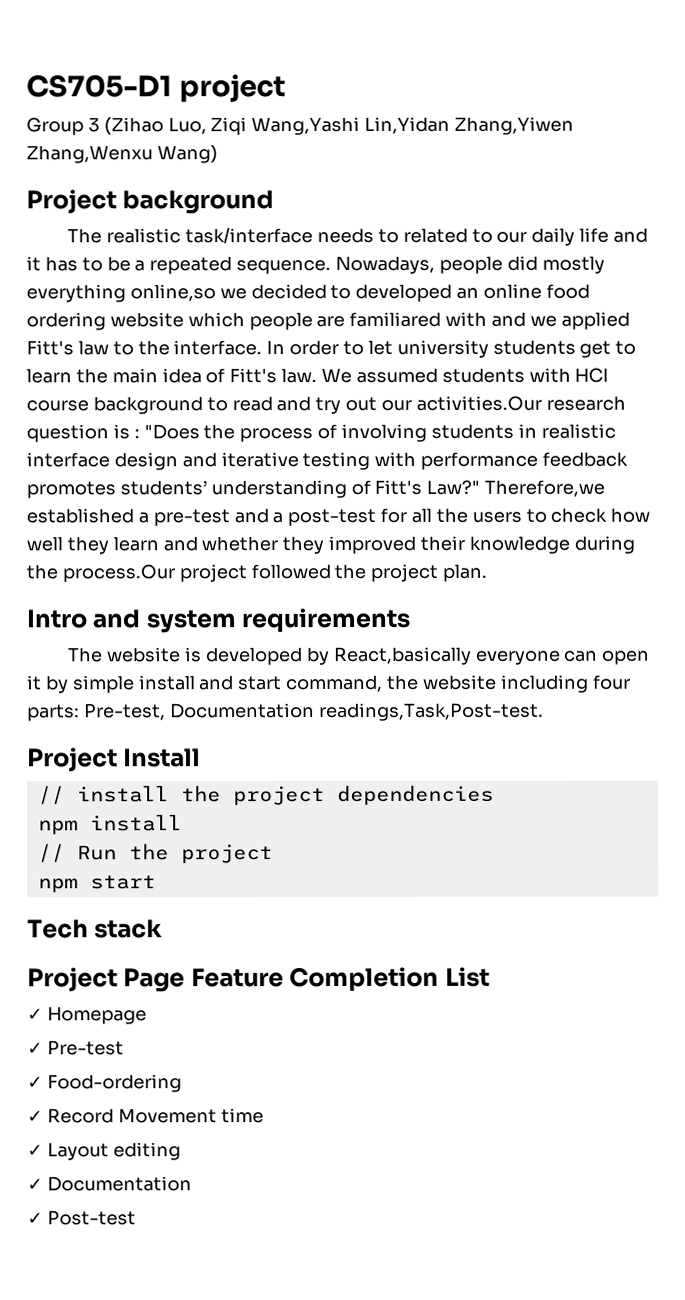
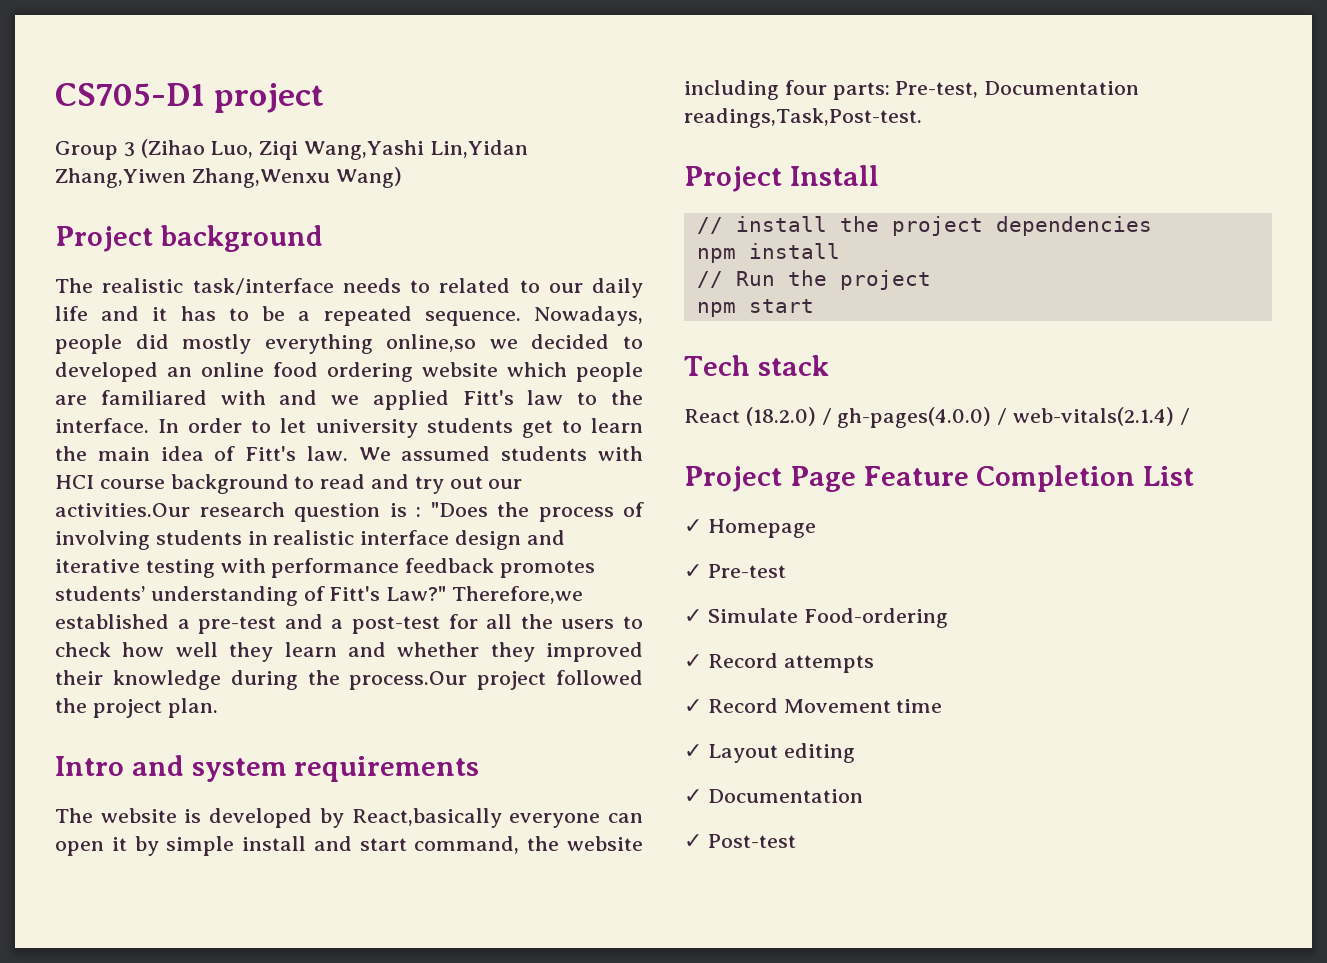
(164, 929) none -> [684,407,1190,428] // React (18.2.0) / gh-pages(4.0.0) / web-vitals(2.1.4) /
(43, 1082) none -> [707,608,798,623] Simulate
(182, 1083) none -> [684,653,874,673] // ✓ Record attempts

